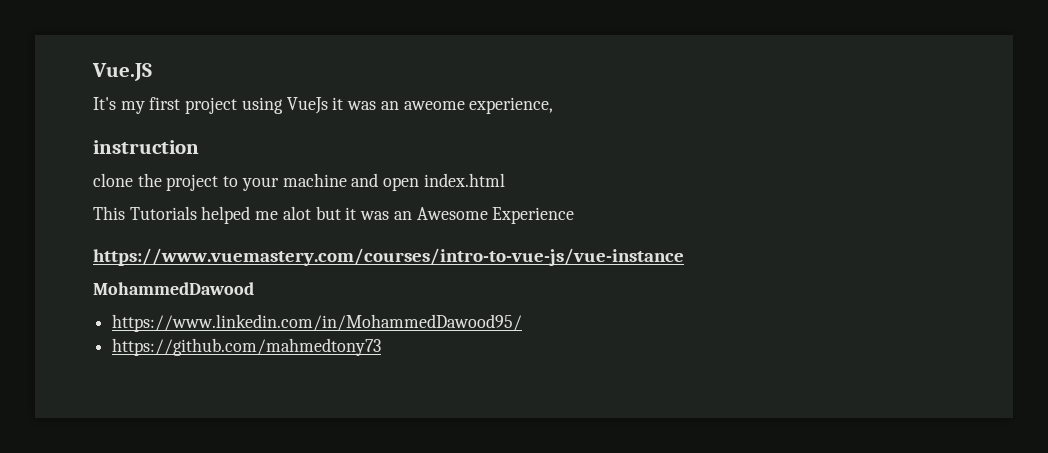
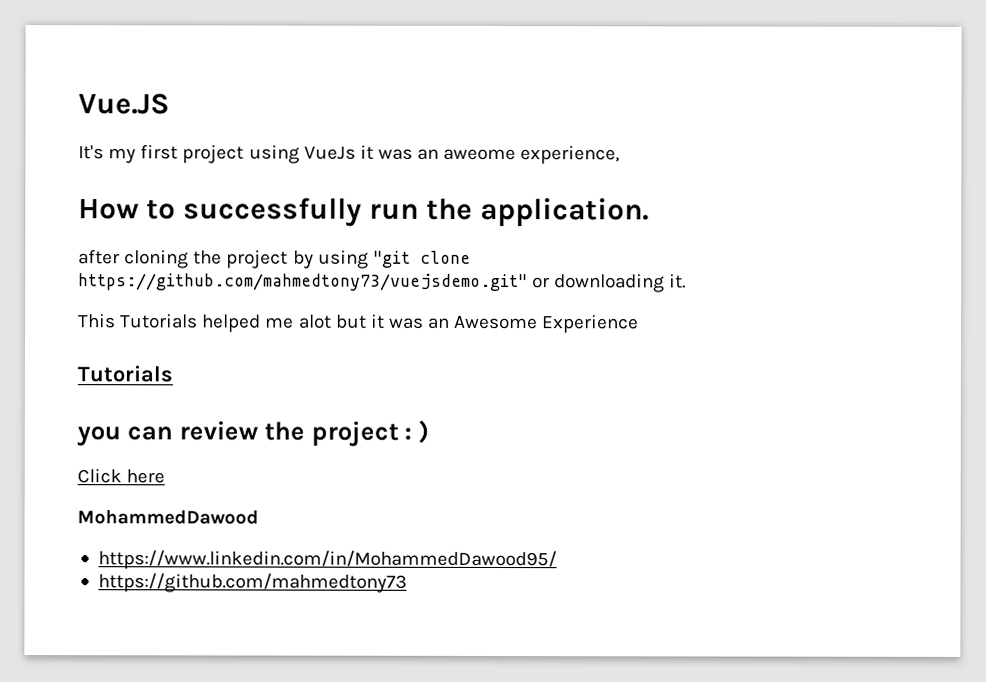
[93,140,199,154] [93,173,505,191] instruction // clone the project to your machine and open index.html -> [78,197,649,227] [78,249,471,269] [78,273,687,293] How to successfully run the application. // after cloning the project by using "git clone https://github.com/mahmedtony73/vuejsdemo.git" or downloading it.
[93,248,684,266] https://www.vuemastery.com/courses/intro-to-vue-js/vue-instance -> [77,365,173,383] [77,419,430,447] [77,468,166,484] Tutorials // you can review the project : ) // Click here

